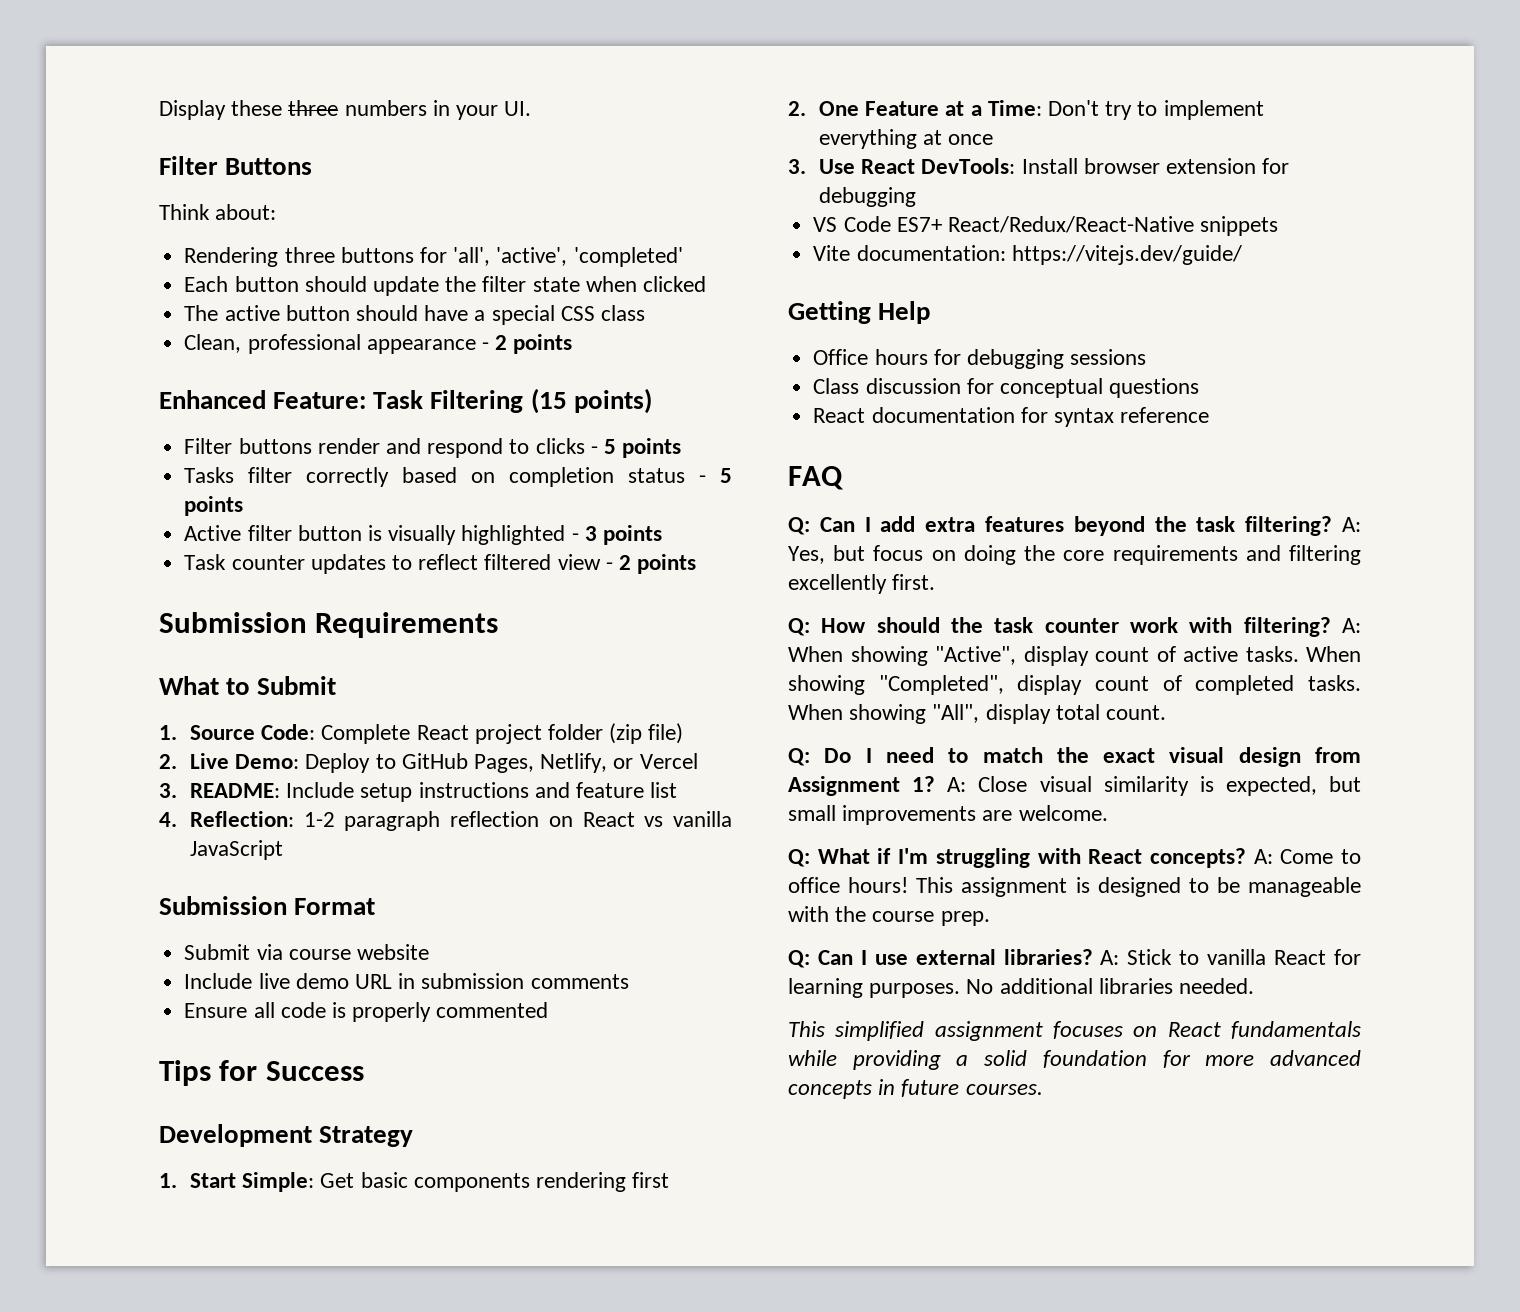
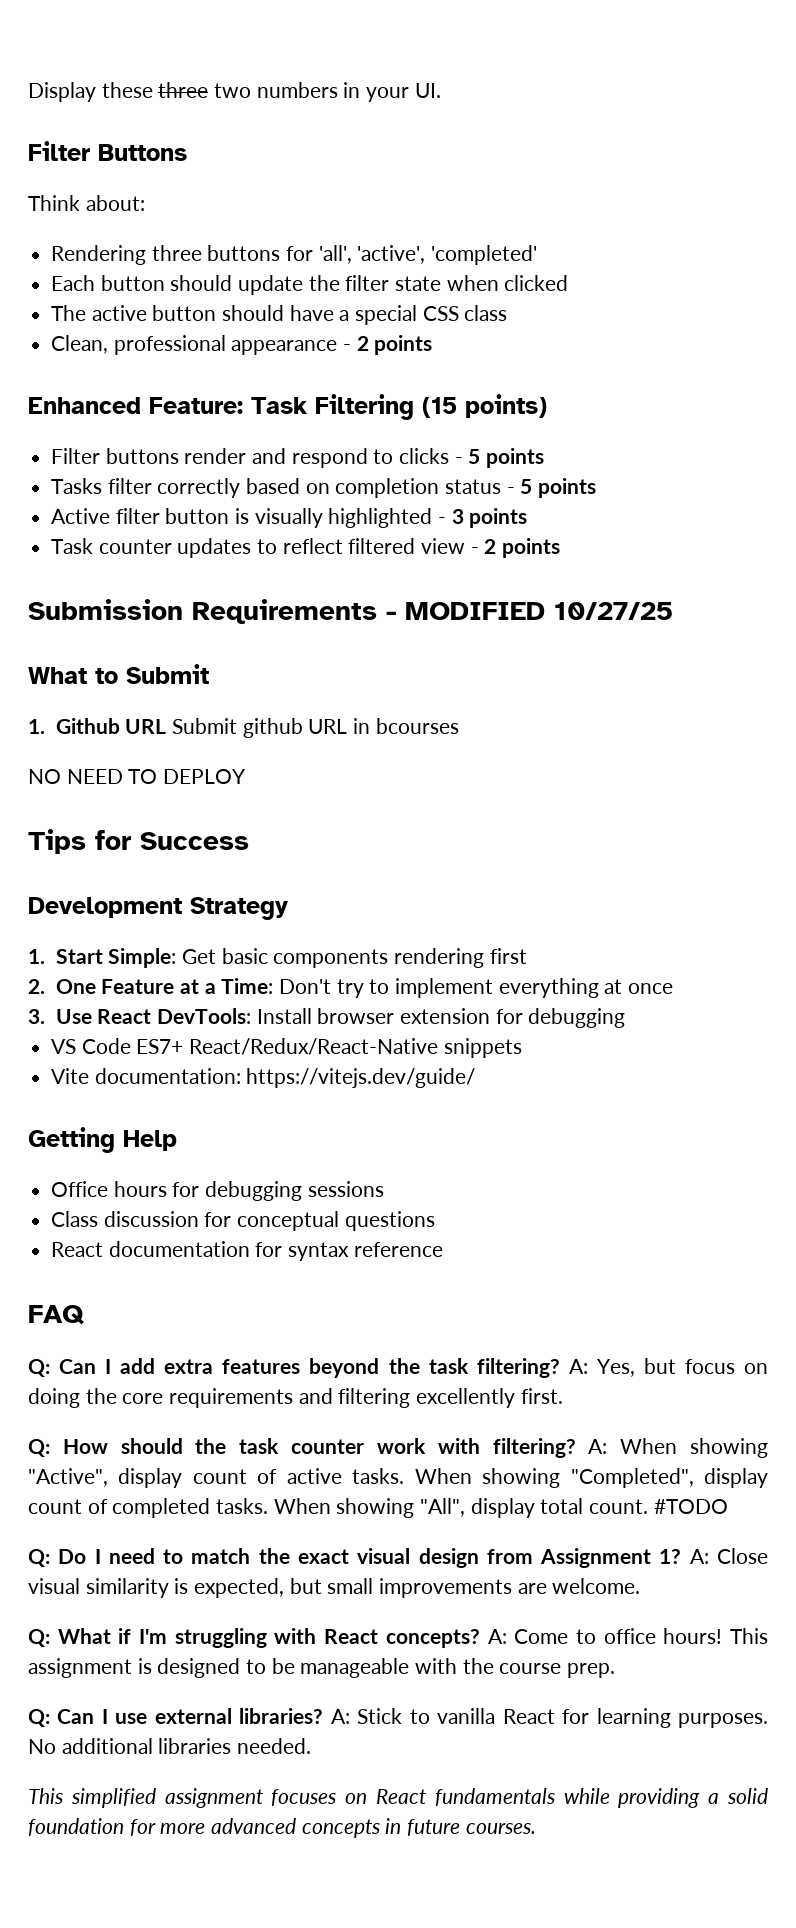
(339, 108) none -> [214,83,252,98] two
(499, 625) none -> [386,602,673,620] - MODIFIED 10/27/25
[190,723,684,744] [159,753,698,773] [159,782,678,802] [159,811,733,831] [190,840,284,860] [159,896,376,915] [184,944,429,960] [184,973,629,989] [184,1002,549,1022] Source Code: Complete React project folder (zip file) // 2. Live Demo: Deploy to GitHub Pages, Netlify, or Vercel // 3. README: Include setup instructions and feature list // 4. Reflection: 1-2 paragraph reflection on React vs vanilla JavaScript // Submission Format // Submit via course website // Include live demo URL in submission comments // Ensure all code is properly commented -> [55,718,459,738] [28,769,247,784] Github URL Submit github URL in bcourses // NO NEED TO DEPLOY
(1167, 712) none -> [653,1499,728,1514] #TODO

